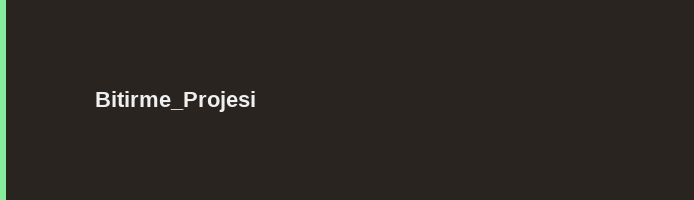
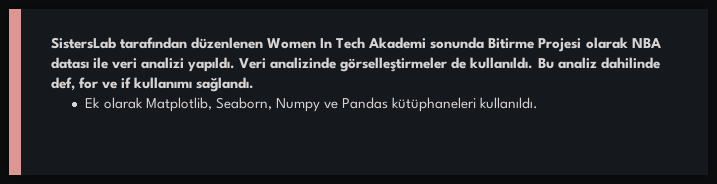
[95,91,256,112] Bitirme_Projesi -> [51,37,661,52] [51,57,660,72] [51,77,255,92] [85,97,538,112] SistersLab tarafından düzenlenen Women In Tech Akademi sonunda Bitirme Projesi olarak NBA datası ile veri analizi yapıldı. Veri analizinde görselleştirmeler de kullanıldı. Bu analiz dahilinde def, for ve if kullanımı sağlandı. // Ek olarak Matplotlib, Seaborn, Numpy ve Pandas kütüphaneleri kullanıldı.

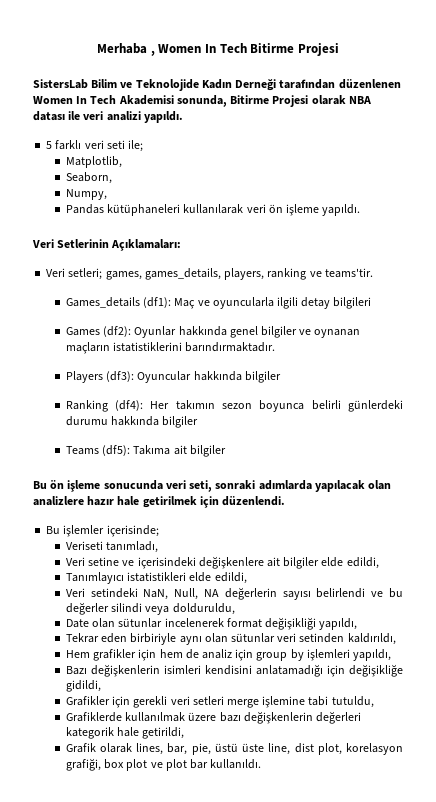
[51,37,116,49] SistersLab -> [97,43,339,56] [33,79,277,91] Merhaba , Women In Tech Bitirme Projesi // SistersLab Bilim ve Teknolojide Kadın Derneği
[368,37,485,49] Akademi sonunda -> [118,95,227,107] Akademisi sonunda,
[239,57,660,72] [51,77,255,92] [85,97,143,109] Veri analizinde görselleştirmeler de kullanıldı. Bu analiz dahilinde def, for ve if kullanımı sağlandı. // Ek olarak -> [46,140,144,152] // 5 farklı veri seti ile; //
(212, 104) none -> (122, 162) //
[275,97,476,112] Numpy ve Pandas kütüphaneleri -> [65,189,107,200] [65,204,361,216] [32,239,182,251] [46,268,373,280] [65,297,372,309] [65,326,361,338] [65,342,276,354] [65,371,281,383] [65,400,403,412] [65,416,199,428] [65,445,226,457] [33,480,392,492] [33,496,286,508] [46,525,159,537] [65,541,159,553] [65,556,379,569] [65,572,247,584] [65,587,403,600] [65,602,235,615] [65,617,358,630] [65,633,396,645] [65,649,392,661] [65,664,404,677] [65,680,101,692] [65,696,374,708] [65,711,361,724] [65,727,185,739] [65,743,403,755] [65,758,208,771] // Numpy, // Pandas kütüphaneleri kullanılarak veri ön işleme yapıldı. // Veri Setlerinin Açıklamaları: // Veri setleri; games, games_details, players, ranking ve teams'tir. // Games_details (df1): Maç ve oyuncularla ilgili detay bilgileri // Games (df2): Oyunlar hakkında genel bilgiler ve oynanan maçların istatistiklerini barındırmaktadır. // Players (df3): Oyuncular hakkında bilgiler // Ranking (df4): Her takımın sezon boyunca belirli günlerdeki durumu hakkında bilgiler // Teams (df5): Takıma ait bilgiler // Bu ön işleme sonucunda veri seti, sonraki adımlarda yapılacak olan analizlere hazır hale getirilmek için düzenlendi. // Bu işlemler içerisinde; // Veriseti tanımladı, // Veri setine ve içerisindeki değişkenlere ait bilgiler elde edildi, // Tanımlayıcı istatistikleri elde edildi, // Veri setindeki NaN, Null, NA değerlerin sayısı belirlendi ve bu değerler silindi veya dolduruldu, // Date olan sütunlar incelenerek format değişikliği yapıldı, // Tekrar eden birbiriyle aynı olan sütunlar veri setinden kaldırıldı, // Hem grafikler için hem de analiz için group by işlemleri yapıldı, // Bazı değişkenlerin isimleri kendisini anlatamadığı için değişikliğe gidildi, // Grafikler için gerekli veri setleri merge işlemine tabi tutuldu, // Grafiklerde kullanılmak üzere bazı değişkenlerin değerleri kategorik hale getirildi, // Grafik olarak lines, bar, pie, üstü üste line, dist plot, korelasyon grafiği, box plot ve plot bar

